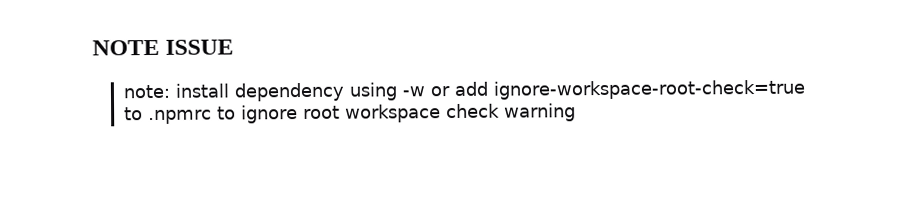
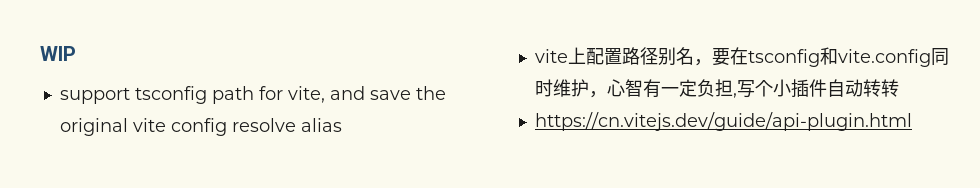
[92,39,235,56] [122,79,806,102] [123,103,576,125] NOTE ISSUE // note: install dependency using -w or add ignore-workspace-root-check=true to .npmrc to ignore root workspace check warning -> [40,46,76,61] [59,86,446,104] [59,118,342,136] [534,47,949,67] [534,79,899,98] [534,112,912,131] WIP // support tsconfig path for vite, and save the original vite config resolve alias // vite上配置路径别名，要在tsconfig和vite.config同时维护，心智有一定负担,写个小插件自动转转 // https://cn.vitejs.dev/guide/api-plugin.html

